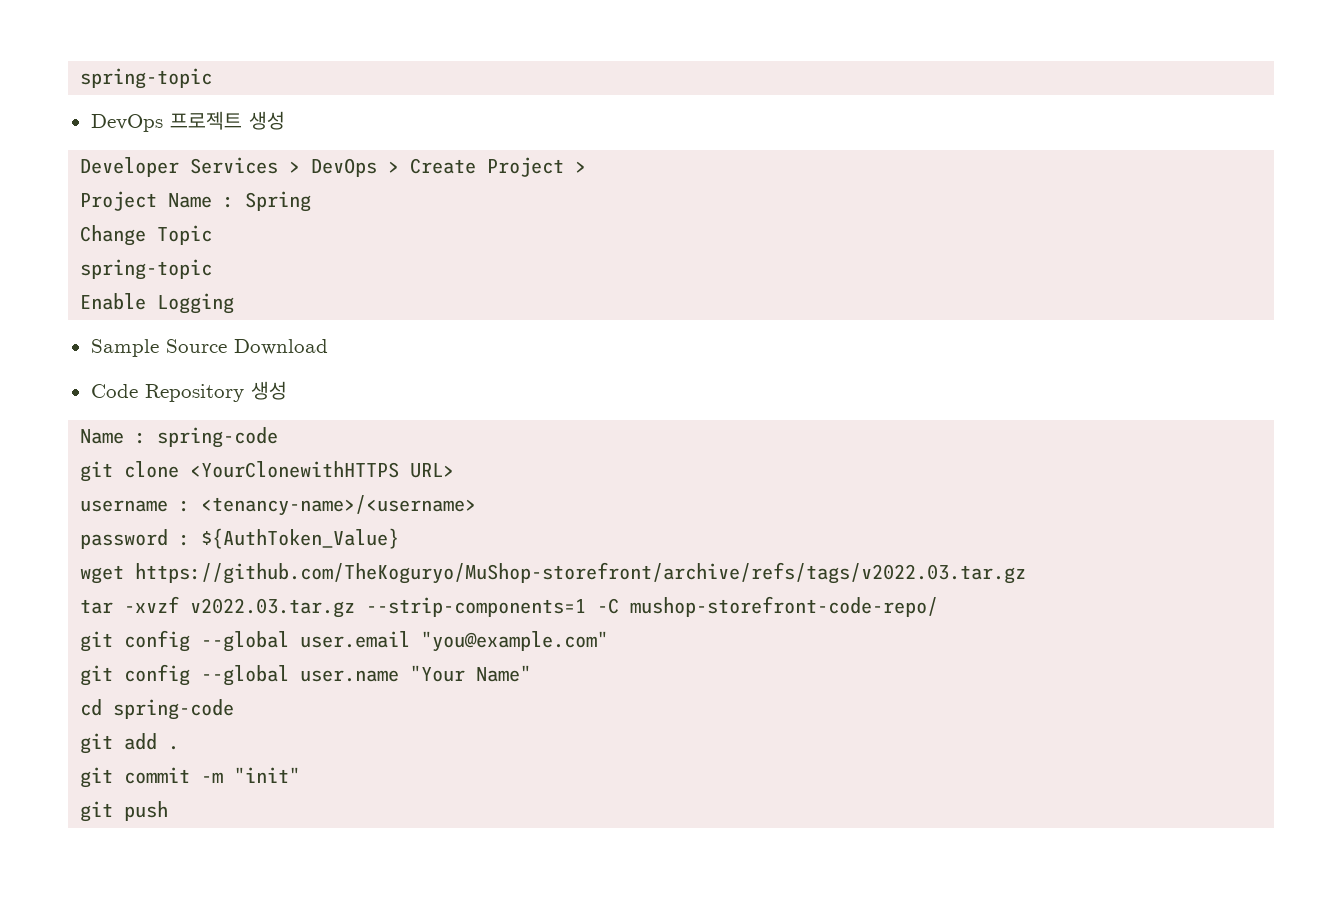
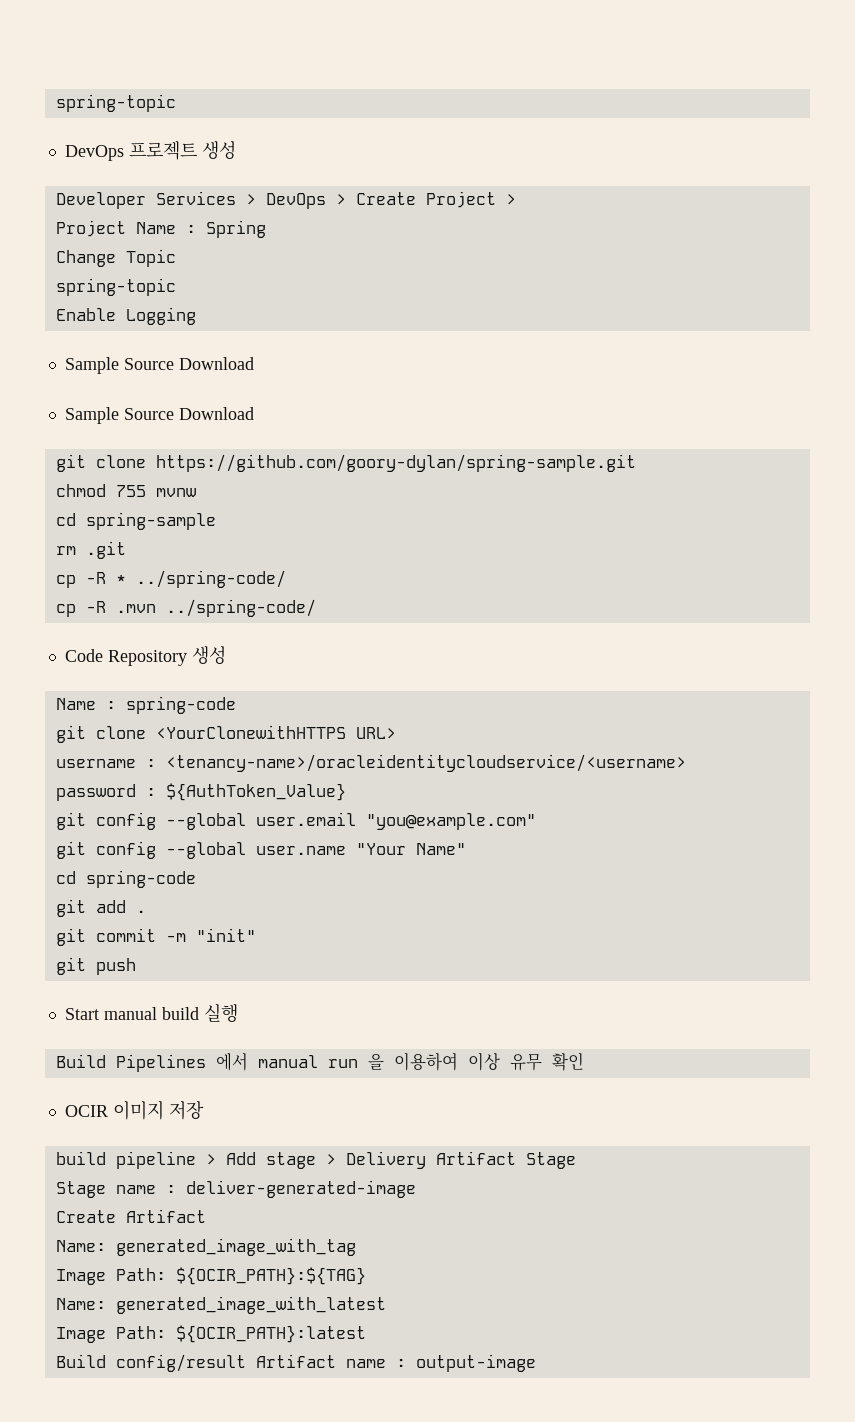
(328, 347) none -> [64,407,254,424] [55,454,636,472] [55,484,196,497] [55,512,216,530] [55,541,126,559] [55,570,286,588] [55,599,316,617] // Sample Source Download // git clone https://github.com/goory-dylan/spring-sample.git // chmod 755 mvnw // cd spring-sample // rm .git // cp -R * ../spring-code/ // cp -R .mvn ../spring-code/
[201,495,477,516] <tenancy-name>/<username> -> [165,754,686,772] <tenancy-name>/oracleidentitycloudservice/<username>
[80,562,1027,584] [80,596,939,618] // wget https://github.com/TheKoguryo/MuShop-storefront/archive/refs/tags/v2022.03.tar.gz // tar -xvzf v2022.03.tar.gz --strip-components=1 -C mushop-storefront-code-repo/ -> (346, 792) none
(169, 811) none -> [64,1004,238,1022] [55,1052,584,1072] [64,1100,204,1120] [55,1151,576,1169] [55,1180,416,1198] [55,1209,206,1223] [55,1238,356,1256] [55,1267,366,1285] [55,1296,386,1314] [55,1325,366,1343] [55,1354,536,1372] // Start manual build 실행 // Build Pipelines 에서 manual run 을 이용하여 이상 유무 확인 // OCIR 이미지 저장 // build pipeline > Add stage > Delivery Artifact Stage // Stage name : deliver-generated-image // Create Artifact // Name: generated_image_with_tag // Image Path: ${OCIR_PATH}:${TAG} // Name: generated_image_with_latest // Image Path: ${OCIR_PATH}:latest // Build config/result Artifact name : output-image

